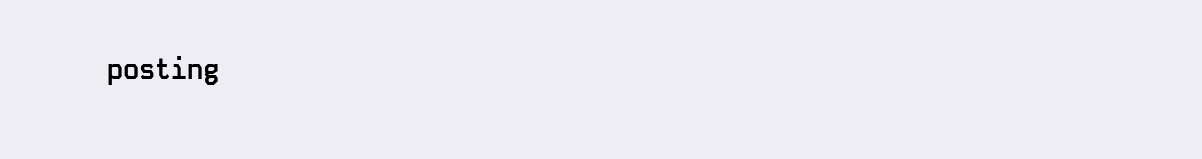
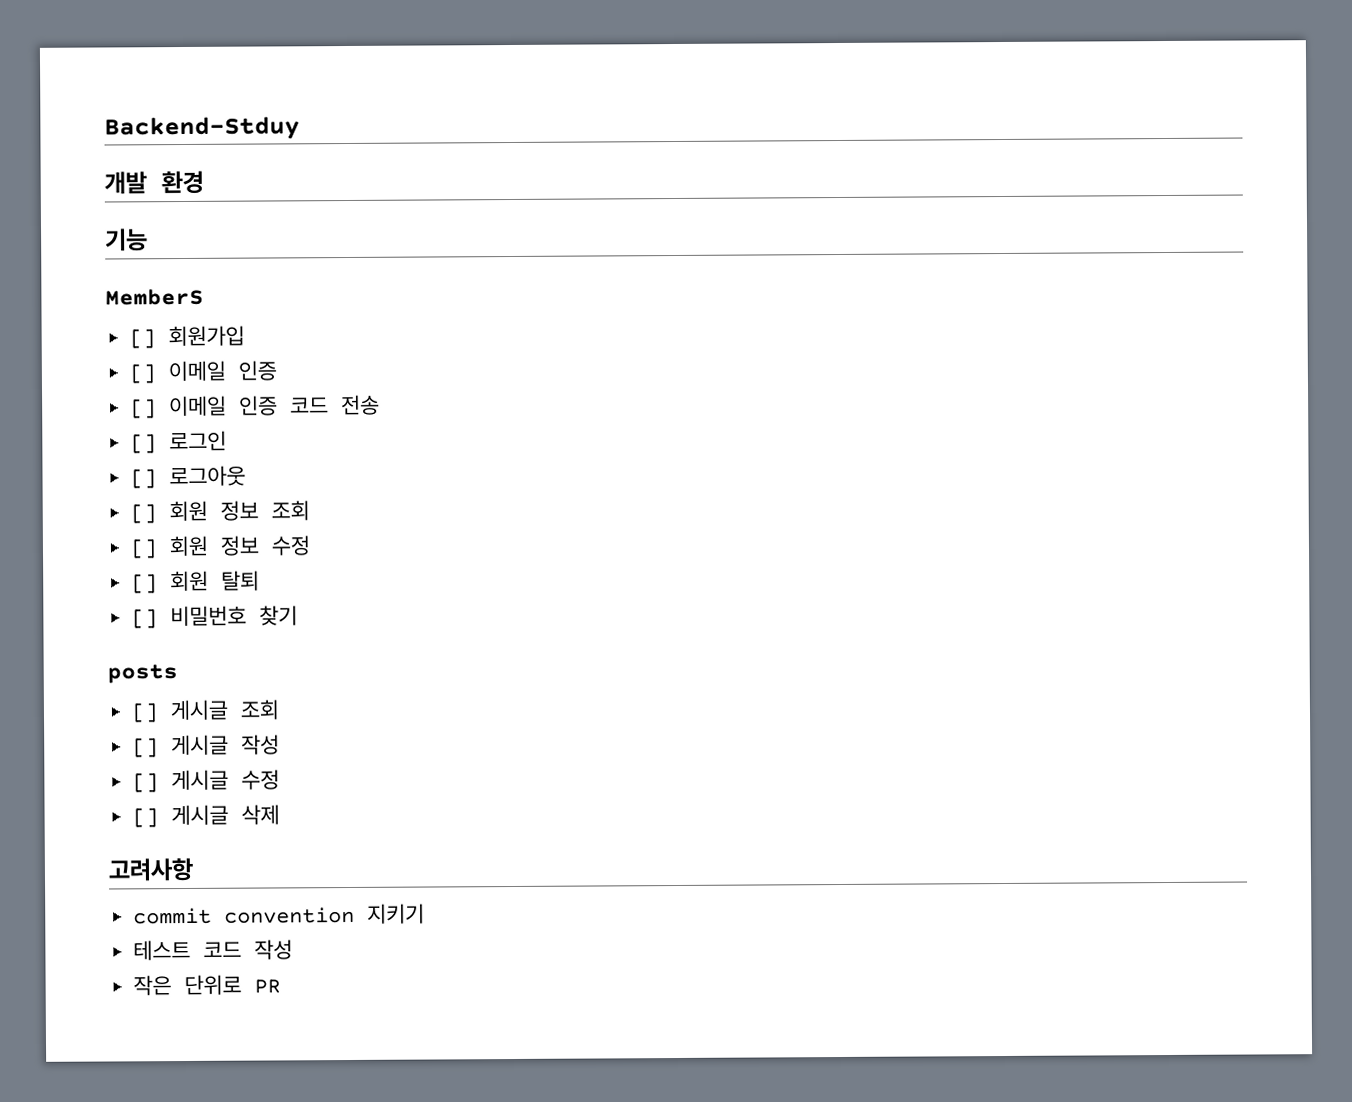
[107,56,219,85] posting -> [104,116,300,141] [104,170,204,195] [105,228,148,252] [105,288,204,306] [129,325,246,349] [129,360,278,384] [130,394,381,419] [130,430,228,454] [130,465,247,489] [130,500,311,524] [130,535,312,559] [131,570,261,594] [131,605,299,629] [107,664,178,684] [131,699,281,723] [132,734,281,758] [132,769,281,793] [132,804,281,828] [108,857,194,882] [133,903,426,925] [133,939,294,961] [133,974,282,996] Backend-Stduy // 개발 환경 // 기능 // MemberS // [] 회원가입 // [] 이메일 인증 // [] 이메일 인증 코드 전송 // [] 로그인 // [] 로그아웃 // [] 회원 정보 조회 // [] 회원 정보 수정 // [] 회원 탈퇴 // [] 비밀번호 찾기 // posts // [] 게시글 조회 // [] 게시글 작성 // [] 게시글 수정 // [] 게시글 삭제 // 고려사항 // commit convention 지키기 // 테스트 코드 작성 // 작은 단위로 PR

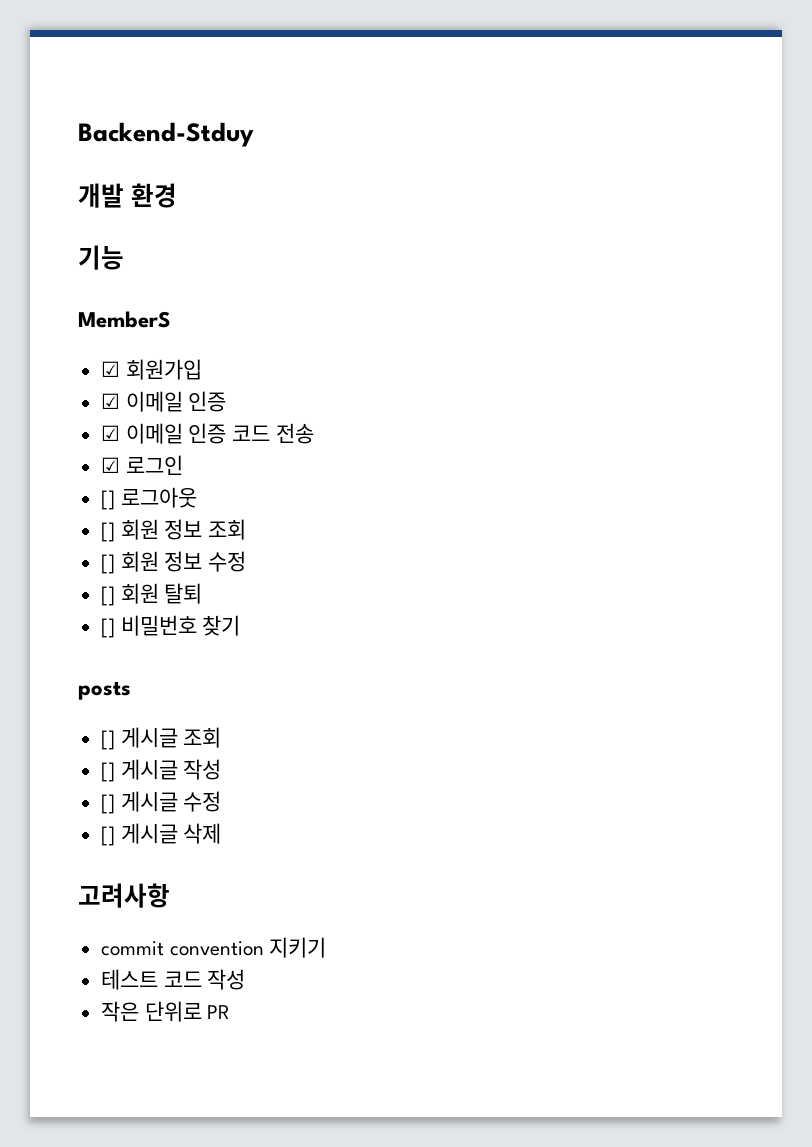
[129,329,157,349] [] -> [101,361,121,377] ☑
[129,364,157,384] [] -> [101,393,121,409] ☑
[130,399,158,419] [] -> [101,425,121,441] ☑
[130,434,158,454] [] -> [101,457,121,473] ☑

